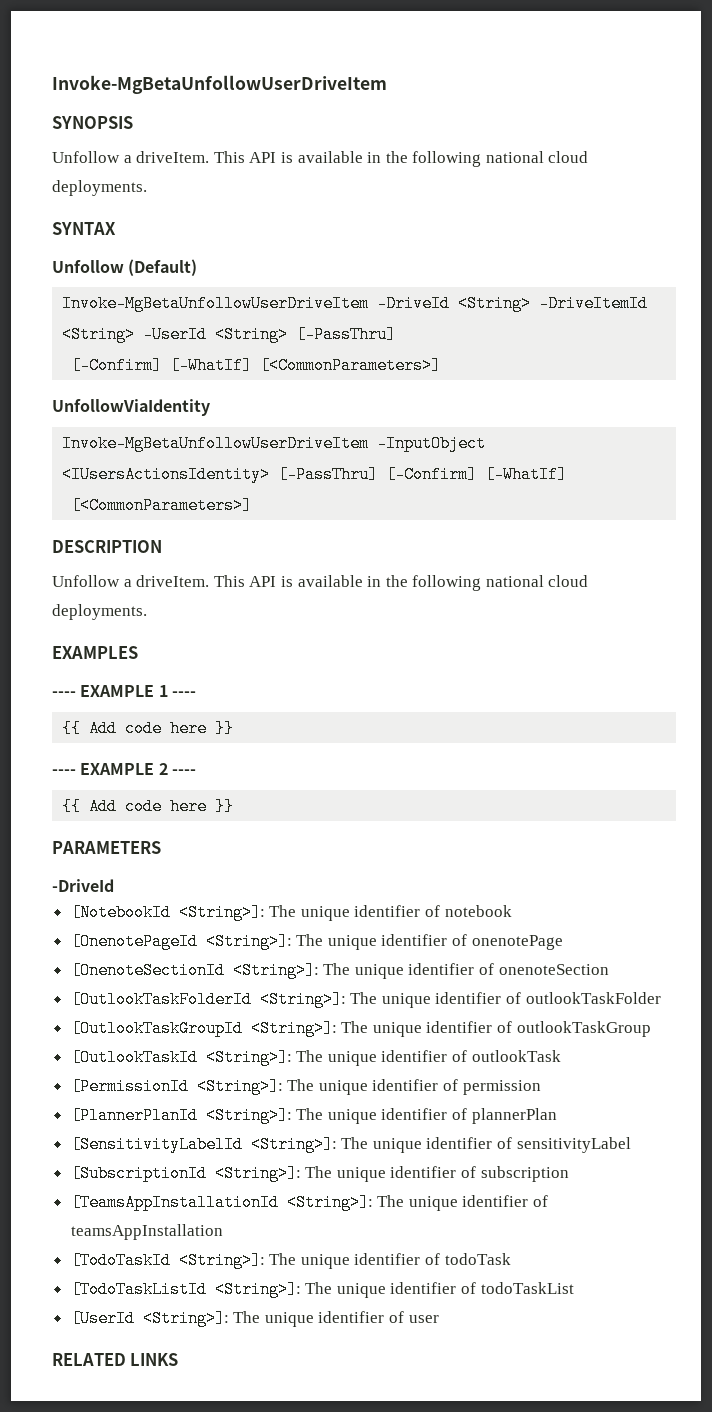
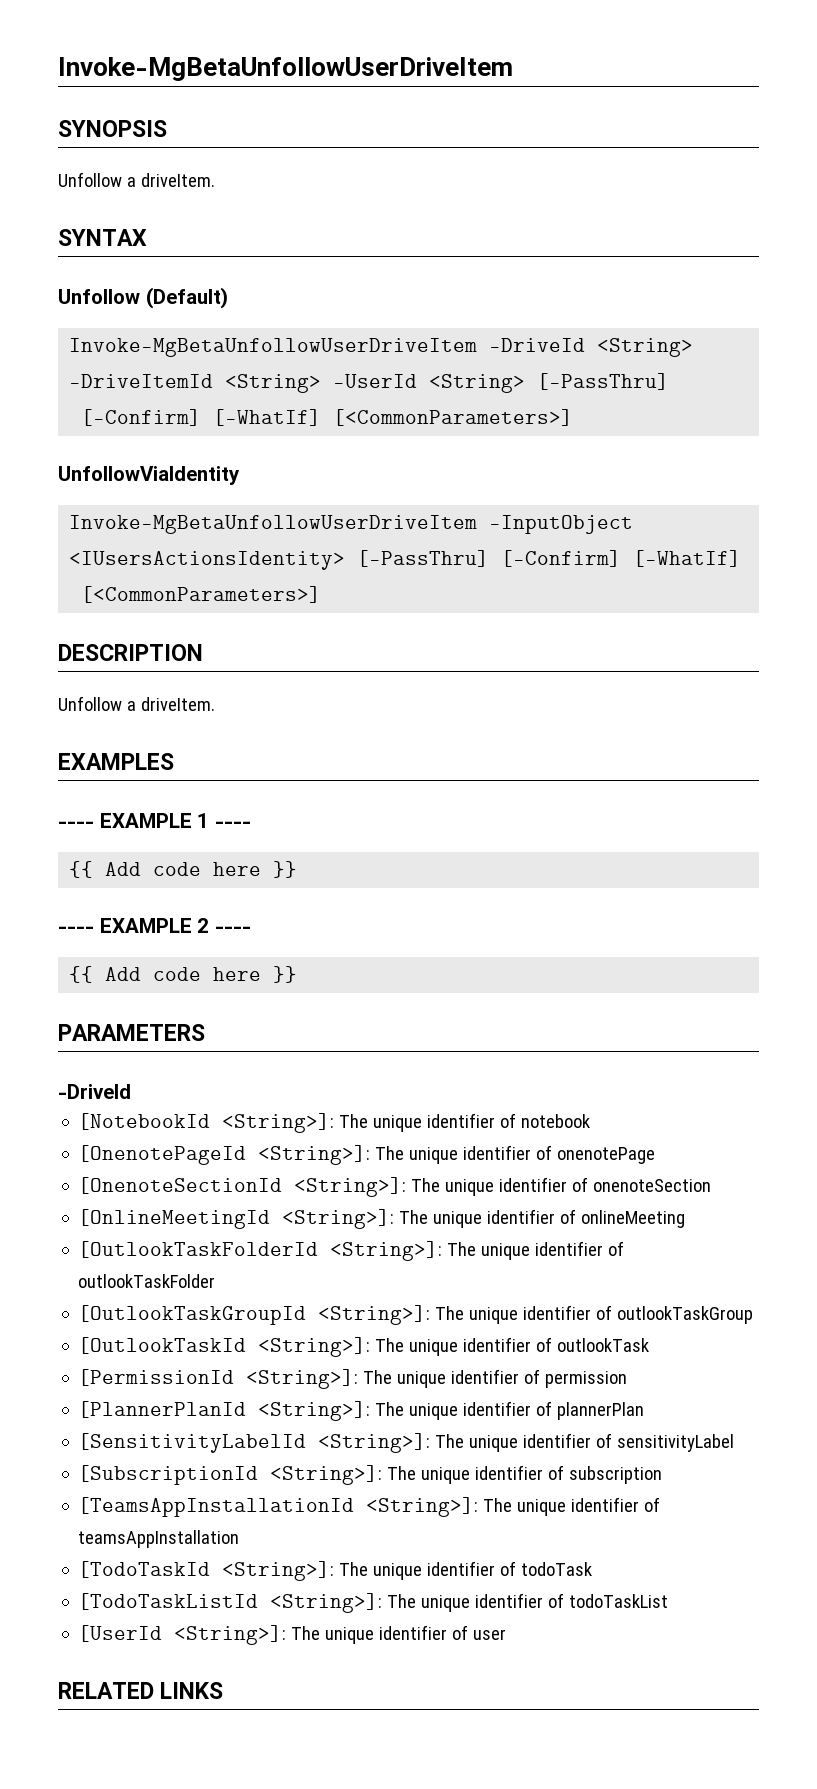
[213,151,589,167] [52,180,147,196] This API is available in the following national cloud deployments. -> (215, 180) none
[213,575,589,591] [52,604,147,620] This API is available in the following national cloud deployments. -> (215, 704) none
(609, 969) none -> [78,1209,686,1229] // [OnlineMeetingId <String>]: The unique identifier of onlineMeeting

